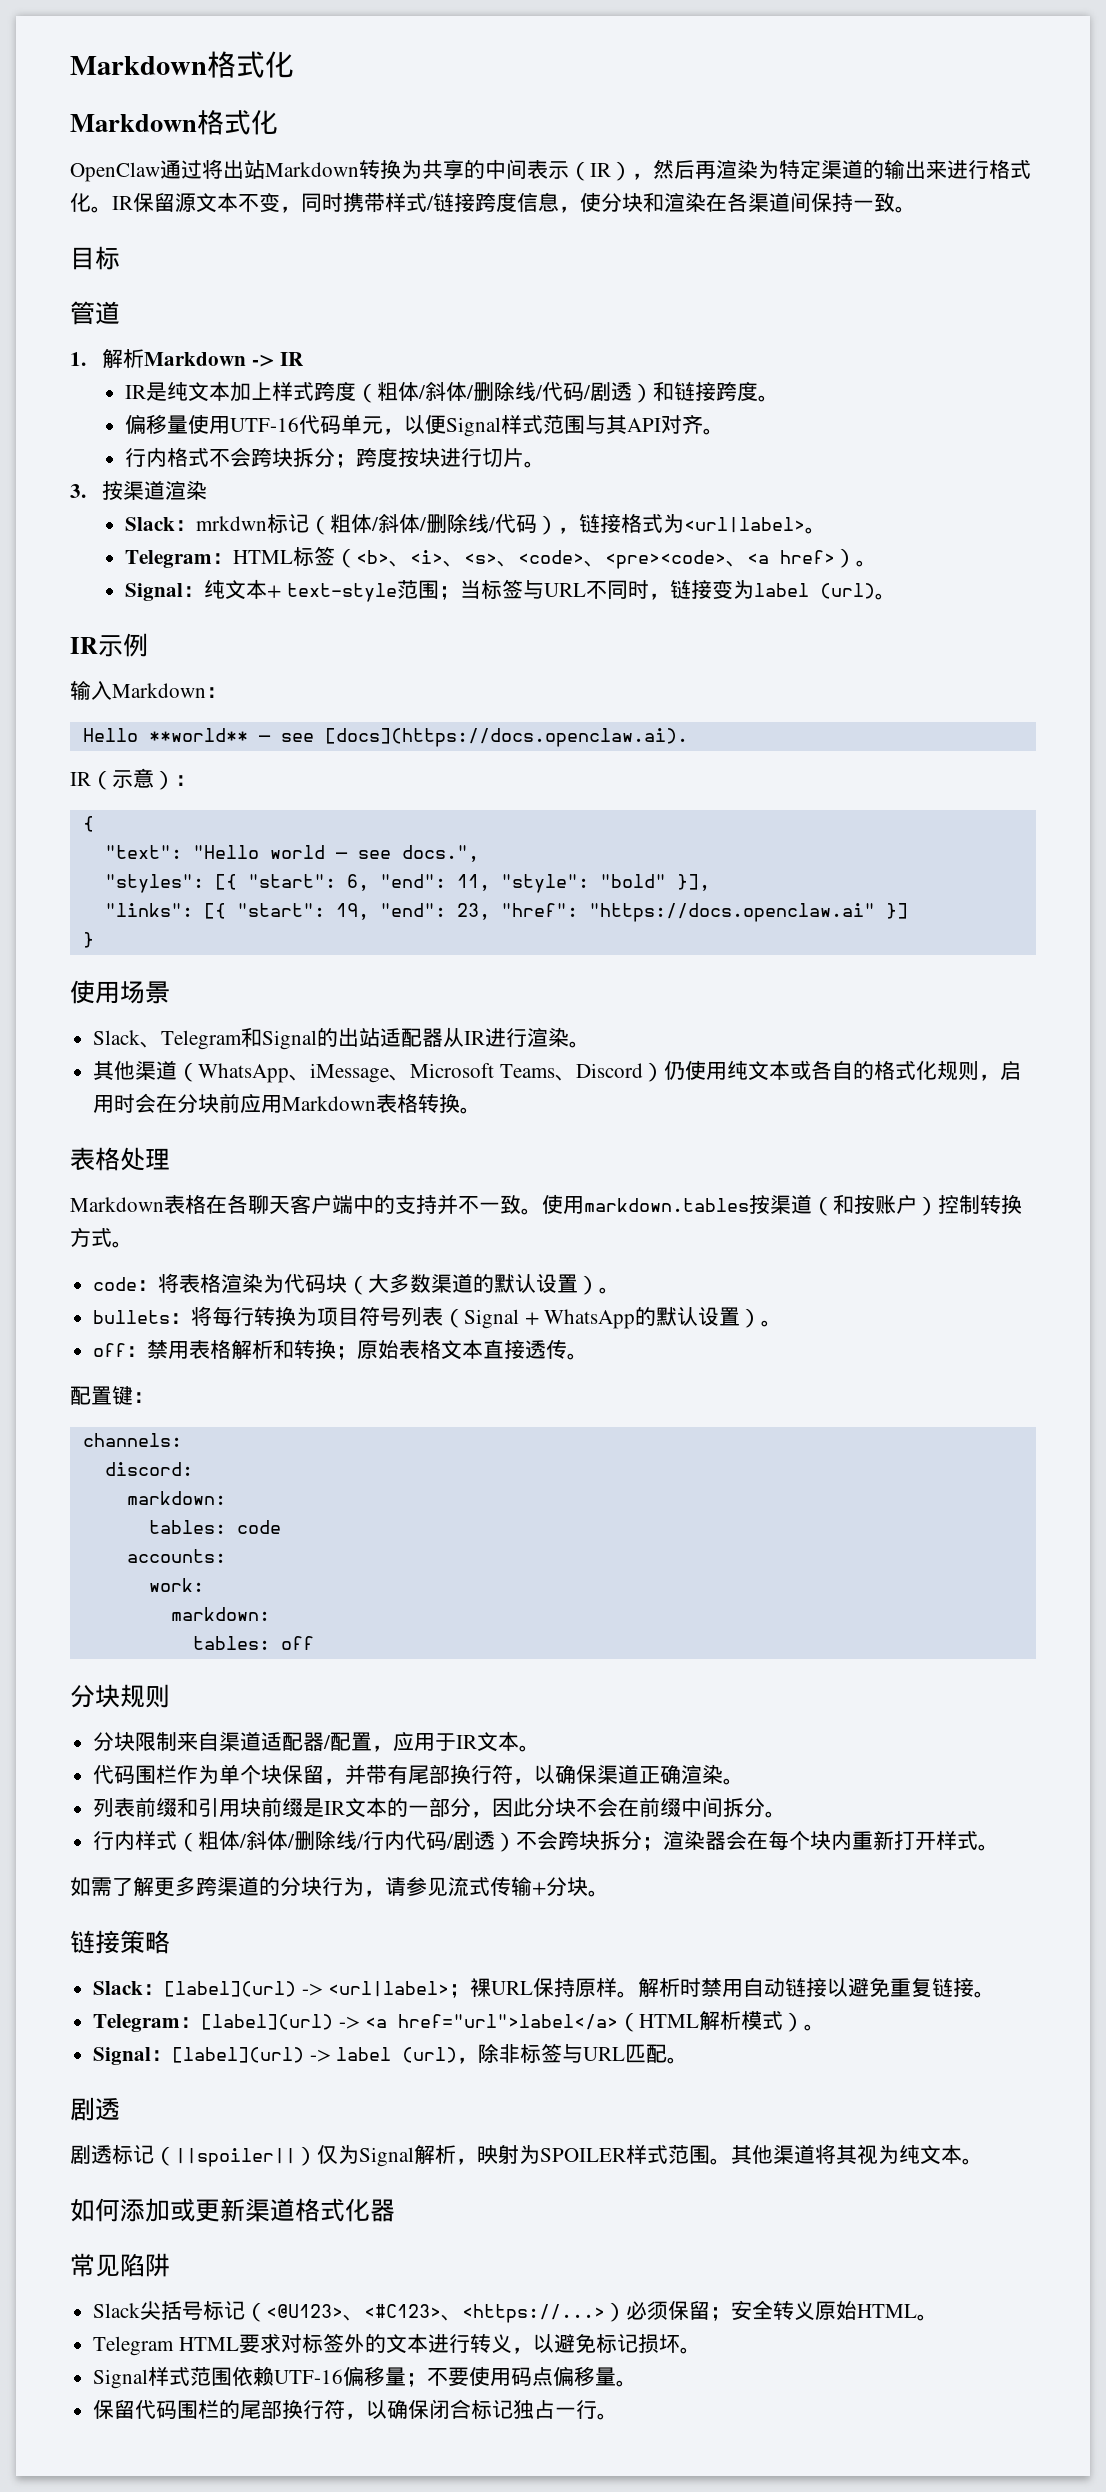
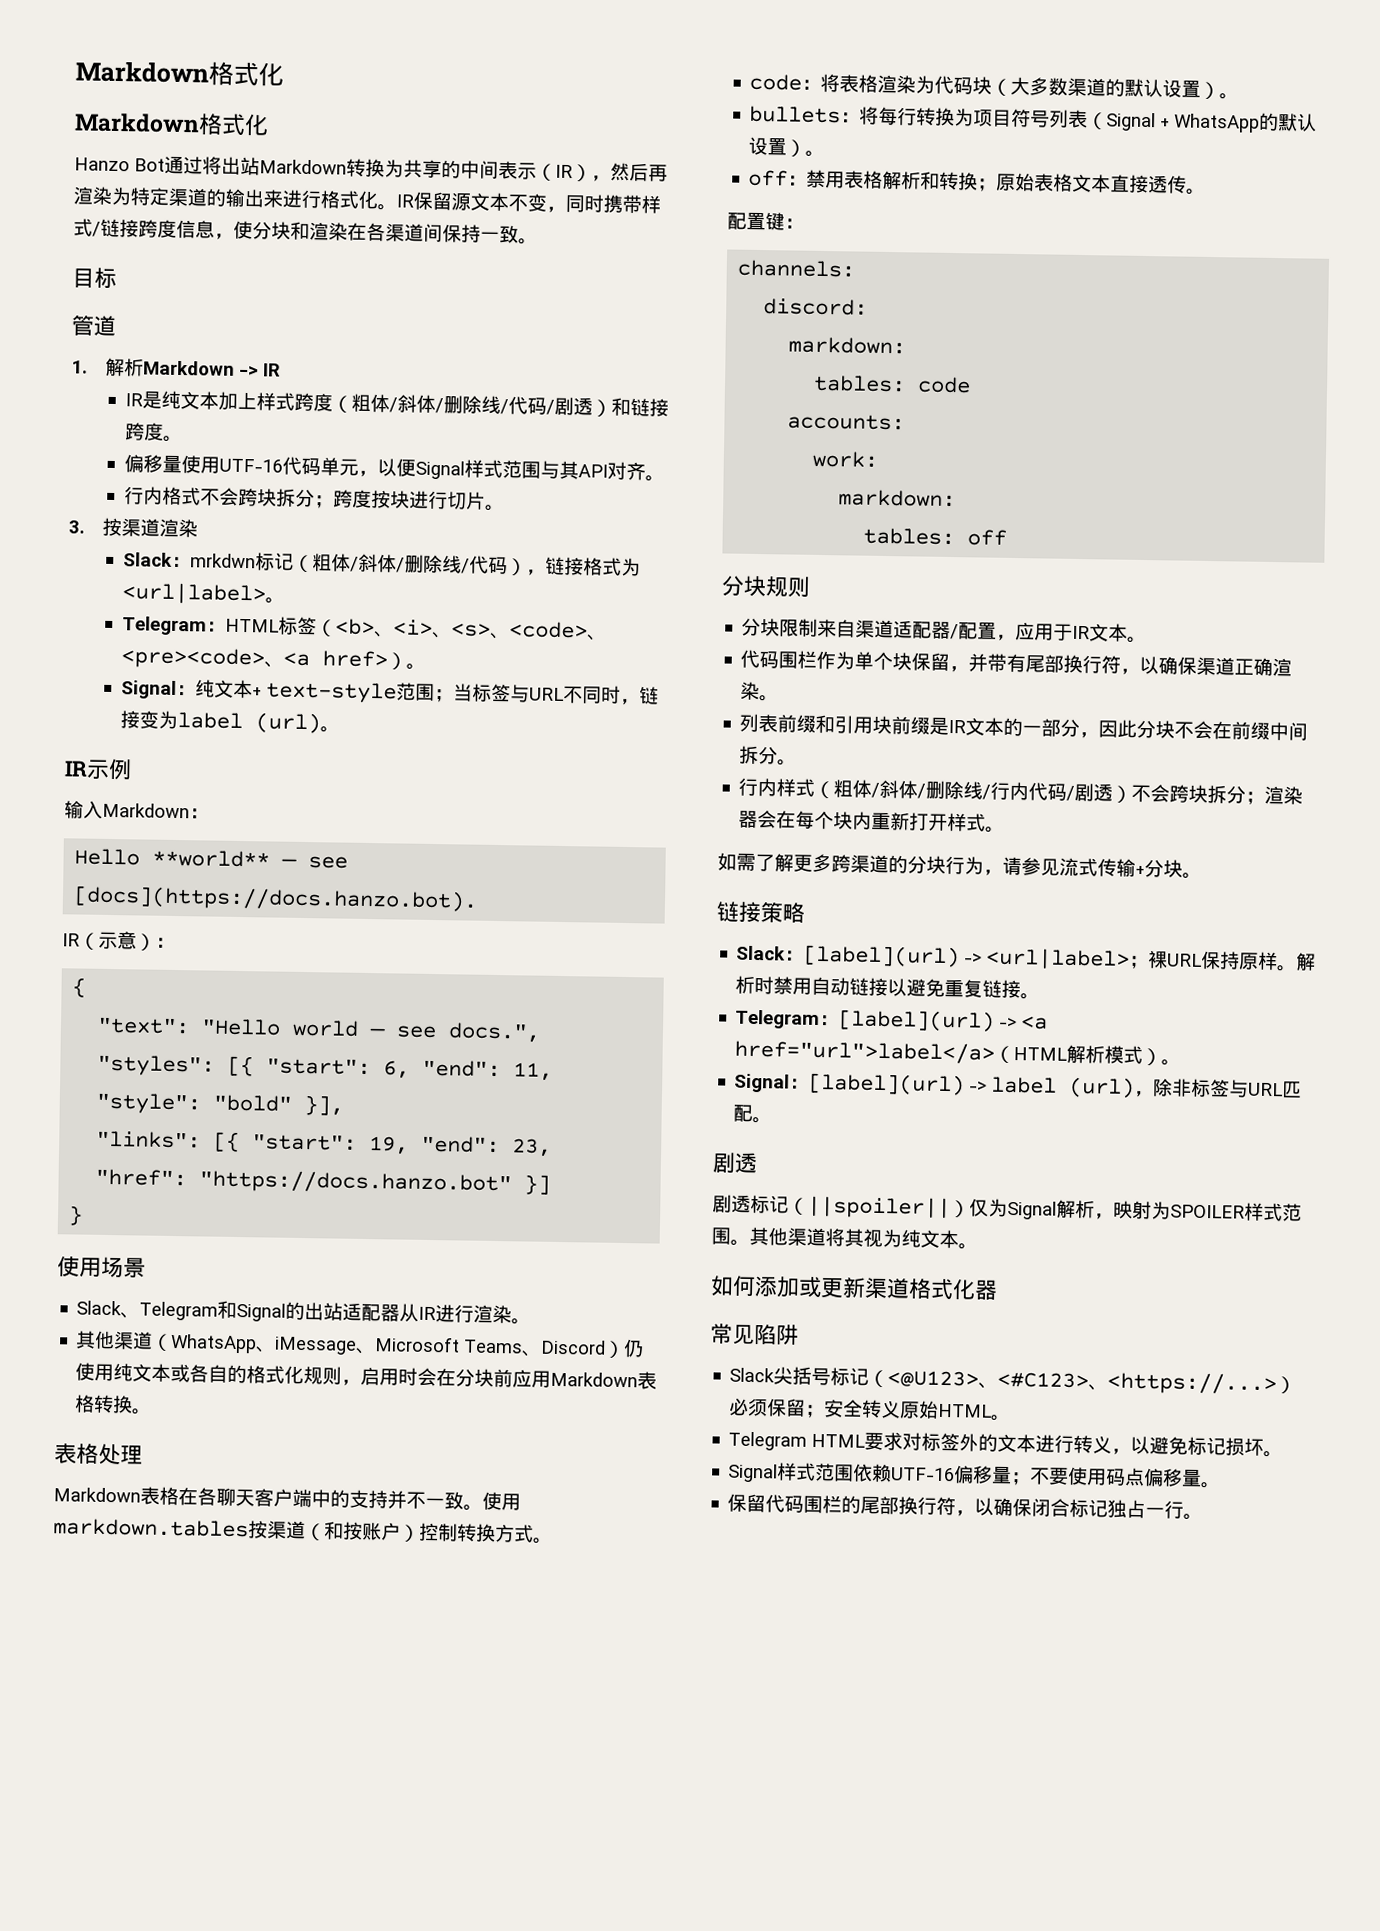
[70,162,160,182] OpenClaw -> [74,157,165,172] Hanzo Bot
[324,728,688,747] [docs](https://docs.openclaw.ai). -> [73,885,479,913] [docs](https://docs.hanzo.bot).
[588,903,875,922] "https://docs.openclaw.ai" -> [199,1169,513,1196] "https://docs.hanzo.bot"

